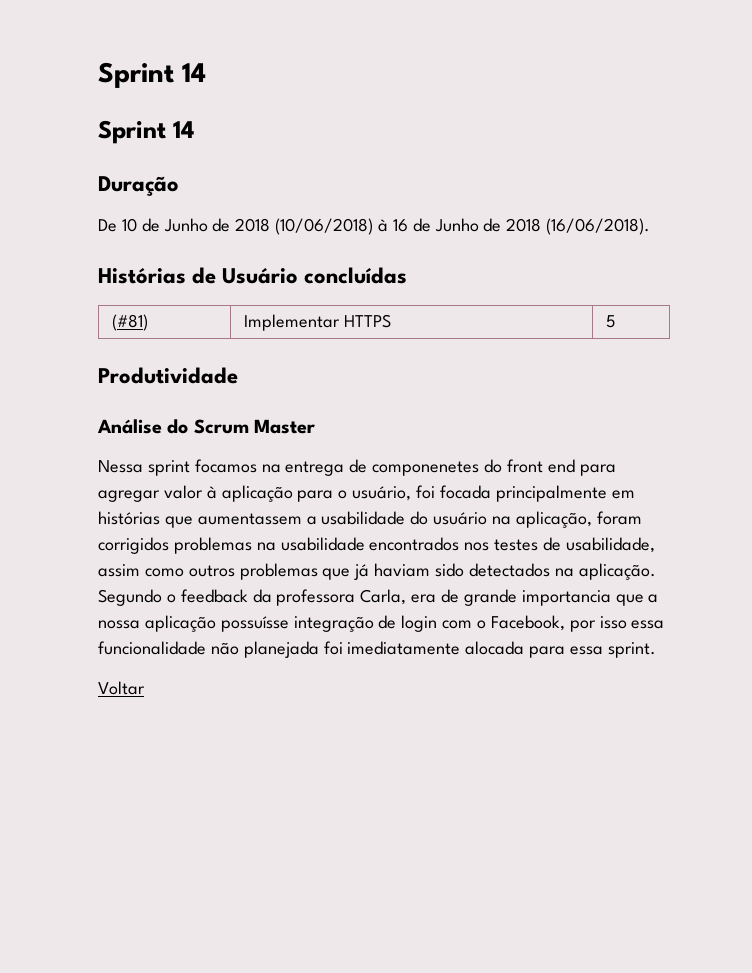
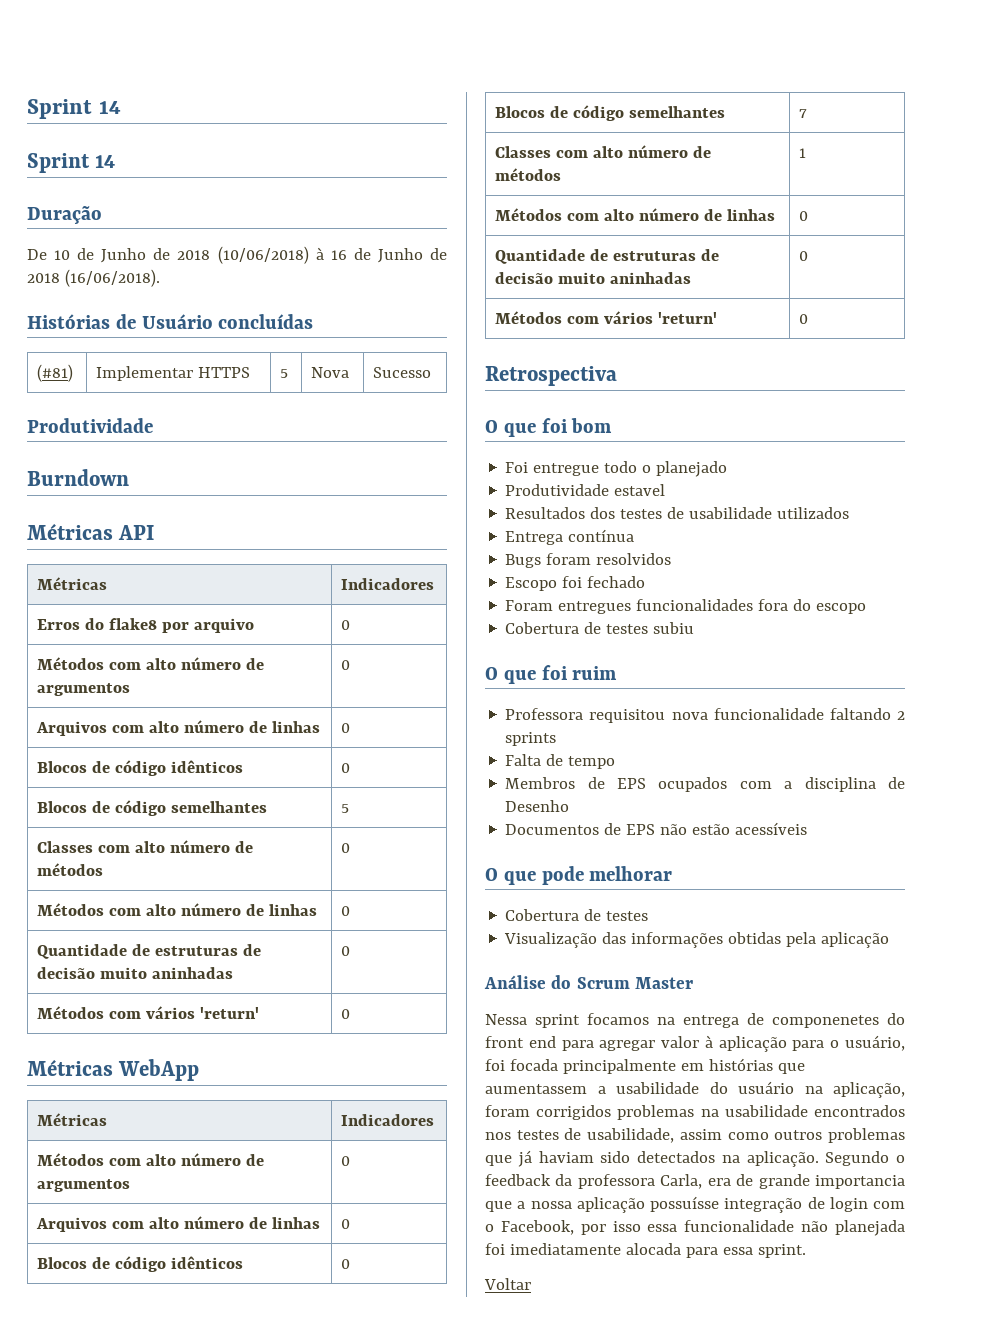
[98,367,238,384] // Produtividade -> [311,367,350,378] [373,367,432,378] [27,418,153,433] [27,469,129,486] [27,523,155,540] [37,577,108,590] [341,578,435,590] [37,618,255,633] [341,620,351,630] [37,657,265,670] [37,683,131,696] [341,660,351,670] [36,720,321,736] [341,723,351,733] [37,760,244,776] [341,763,351,773] [37,800,268,816] [341,804,350,813] [37,840,254,853] [37,863,104,876] [341,843,351,853] [37,903,318,916] [341,906,351,916] [37,944,262,959] [37,967,234,979] [341,946,351,956] [37,1006,260,1019] [341,1009,351,1019] [27,1059,200,1081] [37,1113,108,1126] [341,1114,435,1126] [37,1153,265,1166] [37,1179,131,1192] [341,1156,351,1166] [36,1216,321,1232] [341,1219,351,1229] [37,1256,244,1272] [341,1259,351,1269] [495,105,726,121] [799,109,808,118] [495,145,712,158] [495,168,562,181] [799,148,807,158] [495,208,776,221] [799,211,809,221] [495,249,720,264] [495,272,692,284] [799,251,809,261] [495,311,718,324] [799,314,809,324] [485,366,617,386] [485,418,613,437] [505,461,728,477] [505,484,666,496] [505,507,850,519] [505,529,635,545] [505,553,672,568] [505,576,646,591] [505,599,867,614] [505,622,695,634] [485,665,618,684] [505,708,905,723] [505,732,557,746] [505,754,616,769] [505,777,905,792] [505,800,570,812] [505,822,808,835] [485,866,673,885] [505,909,649,921] [504,932,890,948] | Nova | Sucesso // Produtividade // Burndown // Métricas API // Métricas | Indicadores // Erros do flake8 por arquivo | 0 // Métodos com alto número de argumentos | 0 // Arquivos com alto número de linhas | 0 // Blocos de código idênticos | 0 // Blocos de código semelhantes | 5 // Classes com alto número de métodos | 0 // Métodos com alto número de linhas | 0 // Quantidade de estruturas de decisão muito aninhadas | 0 // Métodos com vários 'return' | 0 // Métricas WebApp // Métricas | Indicadores // Métodos com alto número de argumentos | 0 // Arquivos com alto número de linhas | 0 // Blocos de código idênticos | 0 // Blocos de código semelhantes | 7 // Classes com alto número de métodos | 1 // Métodos com alto número de linhas | 0 // Quantidade de estruturas de decisão muito aninhadas | 0 // Métodos com vários 'return' | 0 // Retrospectiva // O que foi bom // Foi entregue todo o planejado // Produtividade estavel // Resultados dos testes de usabilidade utilizados // Entrega contínua // Bugs foram resolvidos // Escopo foi fechado // Foram entregues funcionalidades fora do escopo // Cobertura de testes subiu // O que foi ruim // Professora requisitou nova funcionalidade faltando 2 sprints // Falta de tempo // Membros de EPS ocupados com a disciplina de Desenho // Documentos de EPS não estão acessíveis // O que pode melhorar // Cobertura de testes // Visualização das informações obtidas pela aplicação

